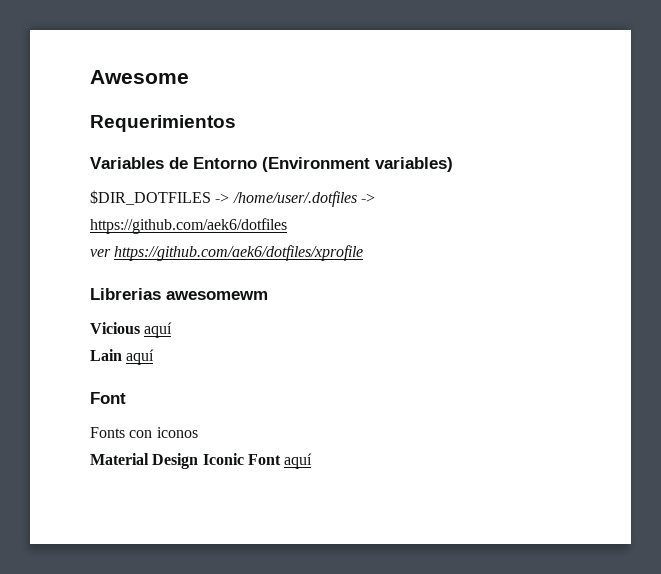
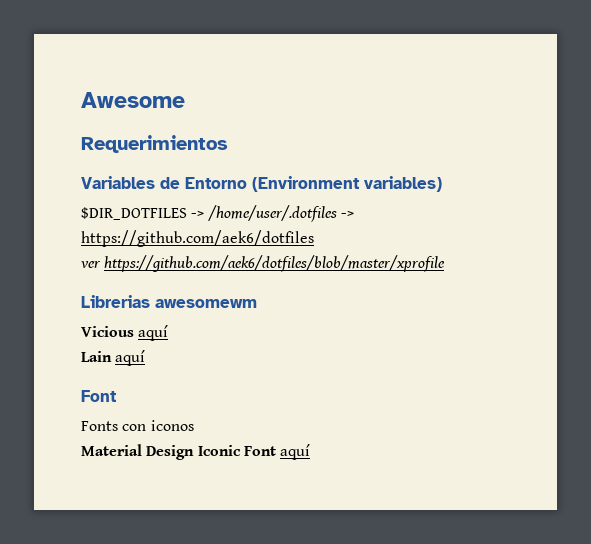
[114,245,364,261] https://github.com/aek6/dotfiles/xprofile -> [104,255,446,272] https://github.com/aek6/dotfiles/blob/master/xprofile

